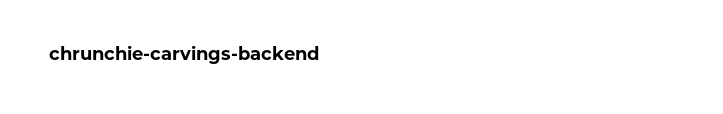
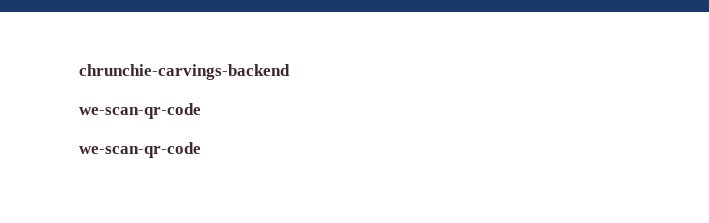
(319, 54) none -> [79,103,201,119] [79,142,201,158] // we-scan-qr-code // we-scan-qr-code

